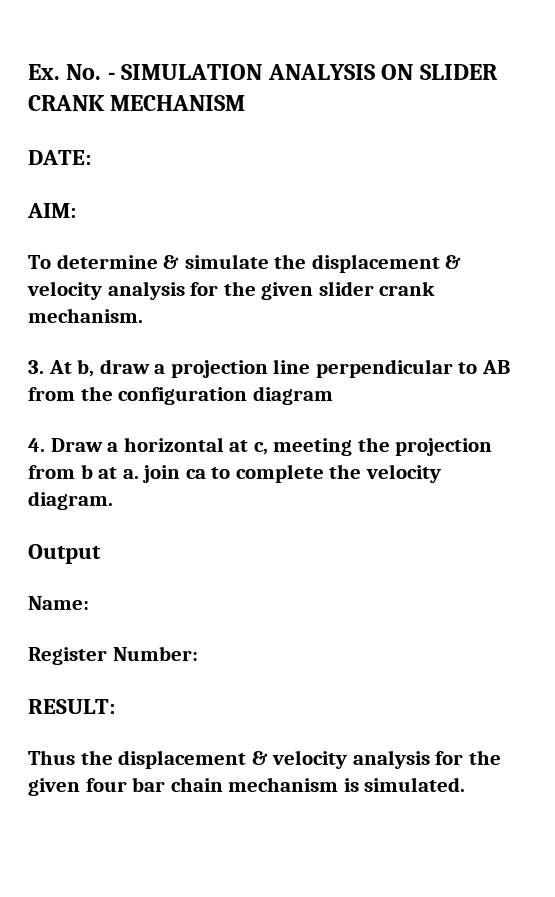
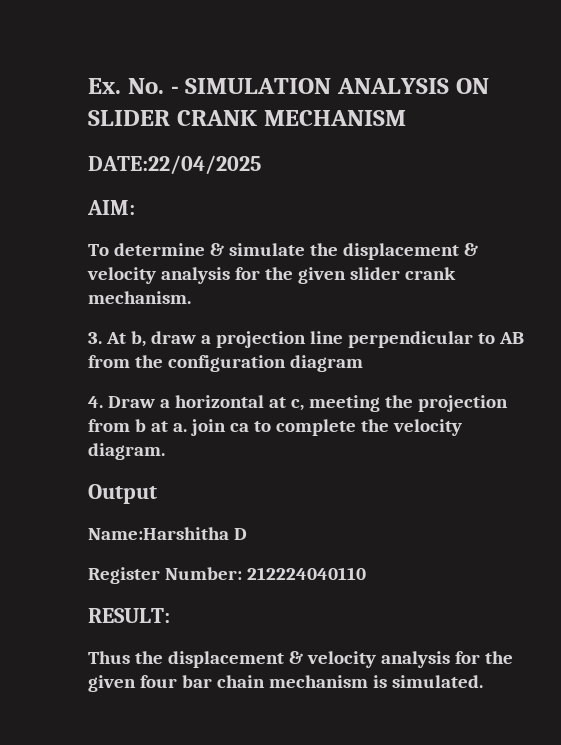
[28,150,91,165] DATE: -> [88,155,261,175] DATE:22/04/2025
[28,596,89,610] Name: -> [88,527,247,540] Name:Harshitha D
(198, 653) none -> [246,567,366,580] 212224040110

